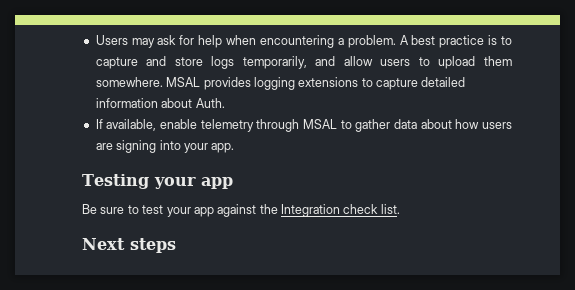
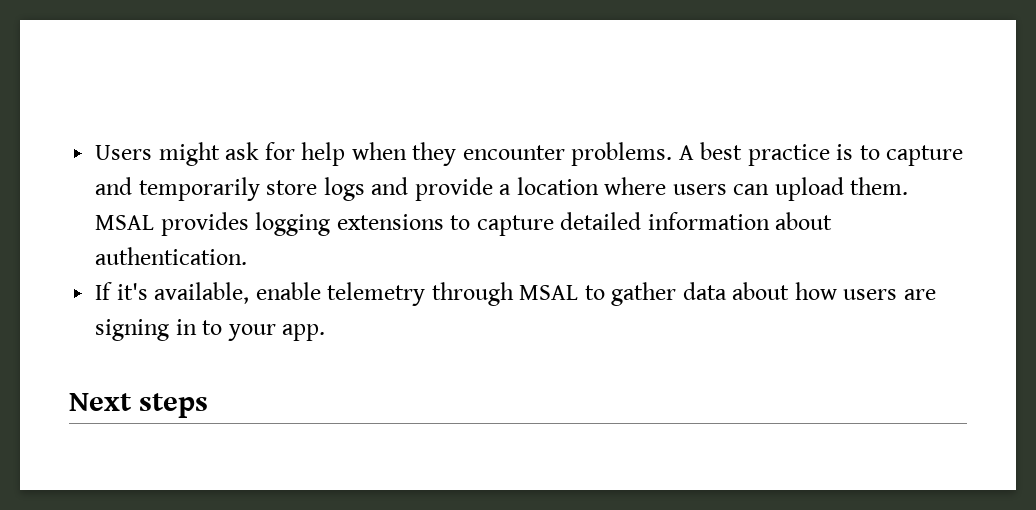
[131,38,155,48] may -> [158,142,220,166] might
[259,35,396,48] encountering a problem. -> [412,142,673,166] they encounter problems.
(167, 61) none -> [138,177,260,201] temporarily
[242,56,512,69] [95,77,163,87] temporarily, and allow users to upload them somewhere. -> [371,177,909,201] and provide a location where users can upload them.
[195,98,225,108] Auth. -> [95,247,248,265] authentication.
(103, 124) none -> [116,283,148,300] it's
[159,140,181,150] into -> [175,319,223,335] in to
[82,174,233,189] [82,204,400,217] // Testing your app // Be sure to test your app against the Integration check list. -> (326, 332) none

